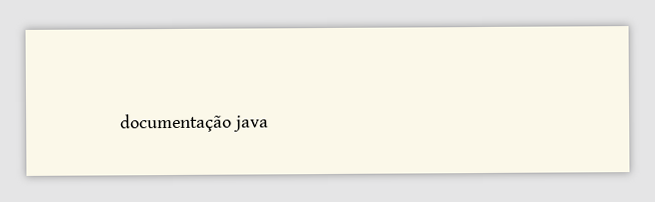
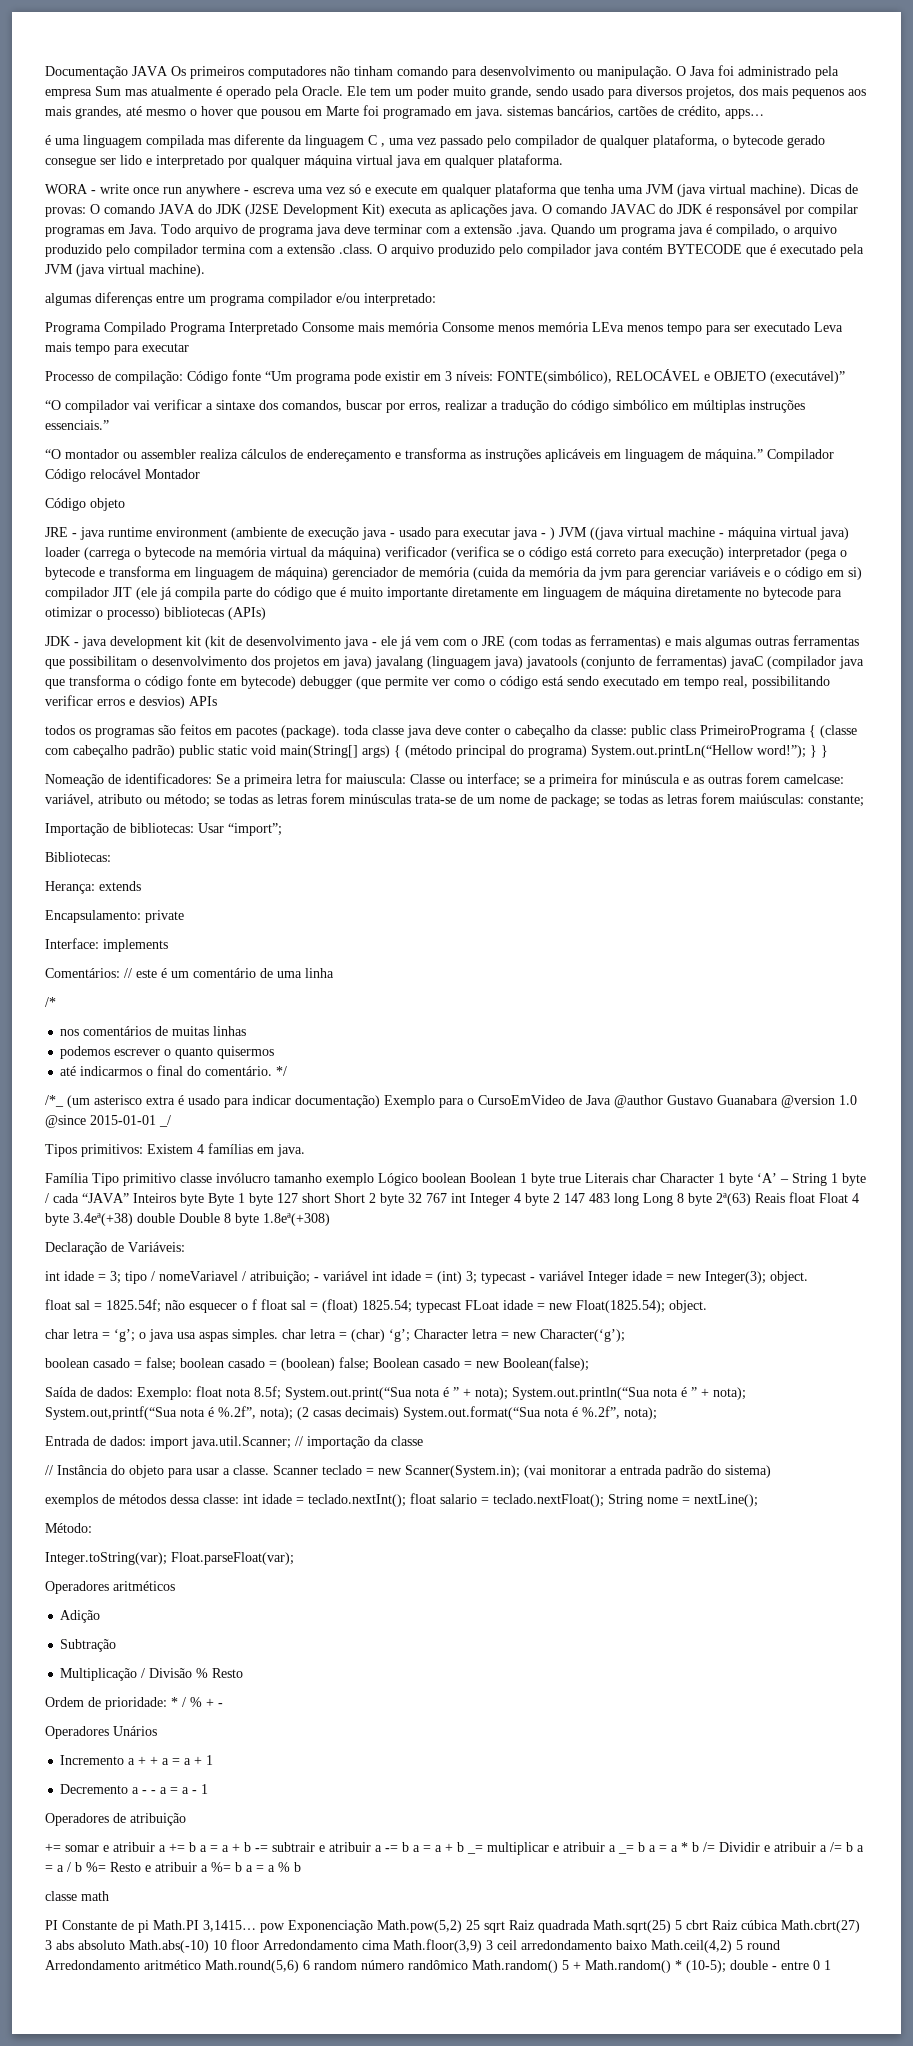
[120,113,269,133] documentação java -> [45,65,839,79] [45,86,866,99] [45,105,764,119] [45,134,825,148] [45,154,563,168] [45,183,858,197] [45,204,858,217] [45,224,837,237] [45,244,864,257] [45,264,205,277] [45,292,436,306] [45,322,843,335] [45,342,189,355] [45,369,845,384] [45,399,805,413] [45,420,109,430] [45,448,834,462] [45,469,200,482] [45,498,125,511] [45,527,849,540] [45,546,847,560] [45,566,862,580] [45,587,842,600] [45,607,266,620] [45,635,859,649] [45,655,864,669] [45,675,830,689] [45,695,217,709] [45,724,857,738] [45,745,828,758] [45,773,844,787] [45,793,864,807] [45,823,282,836] [45,852,111,862] [45,881,141,894] [45,910,184,923] [45,938,168,952] [45,968,334,978] [45,997,56,1007] [60,1026,247,1036] [60,1046,275,1059] [60,1065,288,1076] [45,1095,857,1108] [45,1115,171,1128] [45,1143,305,1157] [45,1173,866,1186] [45,1192,859,1206] [45,1213,330,1226] [45,1242,185,1255] [45,1271,808,1284] [45,1299,707,1313] [45,1329,625,1342] [45,1357,589,1371] [45,1386,746,1400] [45,1406,657,1420] [45,1436,423,1449] [45,1465,771,1478] [45,1493,758,1507] [45,1523,92,1533] [45,1552,294,1565] [45,1581,175,1594] [60,1610,101,1623] [60,1639,117,1652] [60,1668,244,1681] [45,1697,223,1710] [45,1726,157,1739] [60,1755,214,1765] [60,1784,209,1794] [45,1813,186,1826] [45,1842,864,1855] [45,1862,301,1872] [45,1891,109,1901] [45,1920,860,1933] [45,1939,780,1953] [45,1960,831,1973] Documentação JAVA Os primeiros computadores não tinham comando para desenvolvimento ou manipulação. O Java foi administrado pela empresa Sum mas atualmente é operado pela Oracle. Ele tem um poder muito grande, sendo usado para diversos projetos, dos mais pequenos aos mais grandes, até mesmo o hover que pousou em Marte foi programado em java. sistemas bancários, cartões de crédito, apps… // é uma linguagem compilada mas diferente da linguagem C , uma vez passado pelo compilador de qualquer plataforma, o bytecode gerado consegue ser lido e interpretado por qualquer máquina virtual java em qualquer plataforma. // WORA - write once run anywhere - escreva uma vez só e execute em qualquer plataforma que tenha uma JVM (java virtual machine). Dicas de provas: O comando JAVA do JDK (J2SE Development Kit) executa as aplicações java. O comando JAVAC do JDK é responsável por compilar programas em Java. Todo arquivo de programa java deve terminar com a extensão .java. Quando um programa java é compilado, o arquivo produzido pelo compilador termina com a extensão .class. O arquivo produzido pelo compilador java contém BYTECODE que é executado pela JVM (java virtual machine). // algumas diferenças entre um programa compilador e/ou interpretado: // Programa Compilado Programa Interpretado Consome mais memória Consome menos memória LEva menos tempo para ser executado Leva mais tempo para executar // Processo de compilação: Código fonte “Um programa pode existir em 3 níveis: FONTE(simbólico), RELOCÁVEL e OBJETO (executável)” // “O compilador vai verificar a sintaxe dos comandos, buscar por erros, realizar a tradução do código simbólico em múltiplas instruções essenciais.” // “O montador ou assembler realiza cálculos de endereçamento e transforma as instruções aplicáveis em linguagem de máquina.” Compilador Código relocável Montador // Código objeto // JRE - java runtime environment (ambiente de execução java - usado para executar java - ) JVM ((java virtual machine - máquina virtual java) loader (carrega o bytecode na memória virtual da máquina) verificador (verifica se o código está correto para execução) interpretador (pega o bytecode e transforma em linguagem de máquina) gerenciador de memória (cuida da memória da jvm para gerenciar variáveis e o código em si) compilador JIT (ele já compila parte do código que é muito importante diretamente em linguagem de máquina diretamente no bytecode para otimizar o processo) bibliotecas (APIs) // JDK - java development kit (kit de desenvolvimento java - ele já vem com o JRE (com todas as ferramentas) e mais algumas outras ferramentas que possibilitam o desenvolvimento dos projetos em java) javalang (linguagem java) javatools (conjunto de ferramentas) javaC (compilador java que transforma o código fonte em bytecode) debugger (que permite ver como o código está sendo executado em tempo real, possibilitando verificar erros e desvios) APIs // todos os programas são feitos em pacotes (package). toda classe java deve conter o cabeçalho da classe: public class PrimeiroPrograma { (classe com cabeçalho padrão) public static void main(String[] args) { (método principal do programa) System.out.printLn(“Hellow word!”); } } // Nomeação de identificadores: Se a primeira letra for maiuscula: Classe ou interface; se a primeira for minúscula e as outras forem camelcase: variável, atributo ou método; se todas as letras forem minúsculas trata-se de um nome de package; se todas as letras forem maiúsculas: constante; // Importação de bibliotecas: Usar “import”; // Bibliotecas: // Herança: extends // Encapsulamento: private // Interface: implements // Comentários: // este é um comentário de uma linha // /* // nos comentários de muitas linhas // podemos escrever o quanto quisermos // até indicarmos o final do comentário. */ // /*_ (um asterisco extra é usado para indicar documentação) Exemplo para o CursoEmVideo de Java @author Gustavo Guanabara @version 1.0 @since 2015-01-01 _/ // Tipos primitivos: Existem 4 famílias em java. // Família Tipo primitivo classe invólucro tamanho exemplo Lógico boolean Boolean 1 byte true Literais char Character 1 byte ‘A’ – String 1 byte / cada “JAVA” Inteiros byte Byte 1 byte 127 short Short 2 byte 32 767 int Integer 4 byte 2 147 483 long Long 8 byte 2ª(63) Reais float Float 4 byte 3.4eª(+38) double Double 8 byte 1.8eª(+308) // Declaração de Variáveis: // int idade = 3; tipo / nomeVariavel / atribuição; - variável int idade = (int) 3; typecast - variável Integer idade = new Integer(3); object. // float sal = 1825.54f; não esquecer o f float sal = (float) 1825.54; typecast FLoat idade = new Float(1825.54); object. // char letra = ‘g’; o java usa aspas simples. char letra = (char) ‘g’; Character letra = new Character(‘g’); // boolean casado = false; boolean casado = (boolean) false; Boolean casado = new Boolean(false); // Saída de dados: Exemplo: float nota 8.5f; System.out.print(“Sua nota é ” + nota); System.out.println(“Sua nota é ” + nota); System.out,printf(“Sua nota é %.2f”, nota); (2 casas decimais) System.out.format(“Sua nota é %.2f”, nota); // Entrada de dados: import java.util.Scanner; // importação da classe // // Instância do objeto para usar a classe. Scanner teclado = new Scanner(System.in); (vai monitorar a entrada padrão do sistema) // exemplos de métodos dessa classe: int idade = teclado.nextInt(); float salario = teclado.nextFloat(); String nome = nextLine(); // Método: // Integer.toString(var); Float.parseFloat(var); // Operadores aritméticos // Adição // Subtração // Multiplicação / Divisão % Resto // Ordem de prioridade: * / % + - // Operadores Unários // Incremento a + + a = a + 1 // Decremento a - - a = a - 1 // Operadores de atribuição // += somar e atribuir a += b a = a + b -= subtrair e atribuir a -= b a = a + b _= multiplicar e atribuir a _= b a = a * b /= Dividir e atribuir a /= b a = a / b %= Resto e atribuir a %= b a = a % b // classe math // PI Constante de pi Math.PI 3,1415… pow Exponenciação Math.pow(5,2) 25 sqrt Raiz quadrada Math.sqrt(25) 5 cbrt Raiz cúbica Math.cbrt(27) 3 abs absoluto Math.abs(-10) 10 floor Arredondamento cima Math.floor(3,9) 3 ceil arredondamento baixo Math.ceil(4,2) 5 round Arredondamento aritmético Math.round(5,6) 6 random número randômico Math.random() 5 + Math.random() * (10-5); double - entre 0 1

